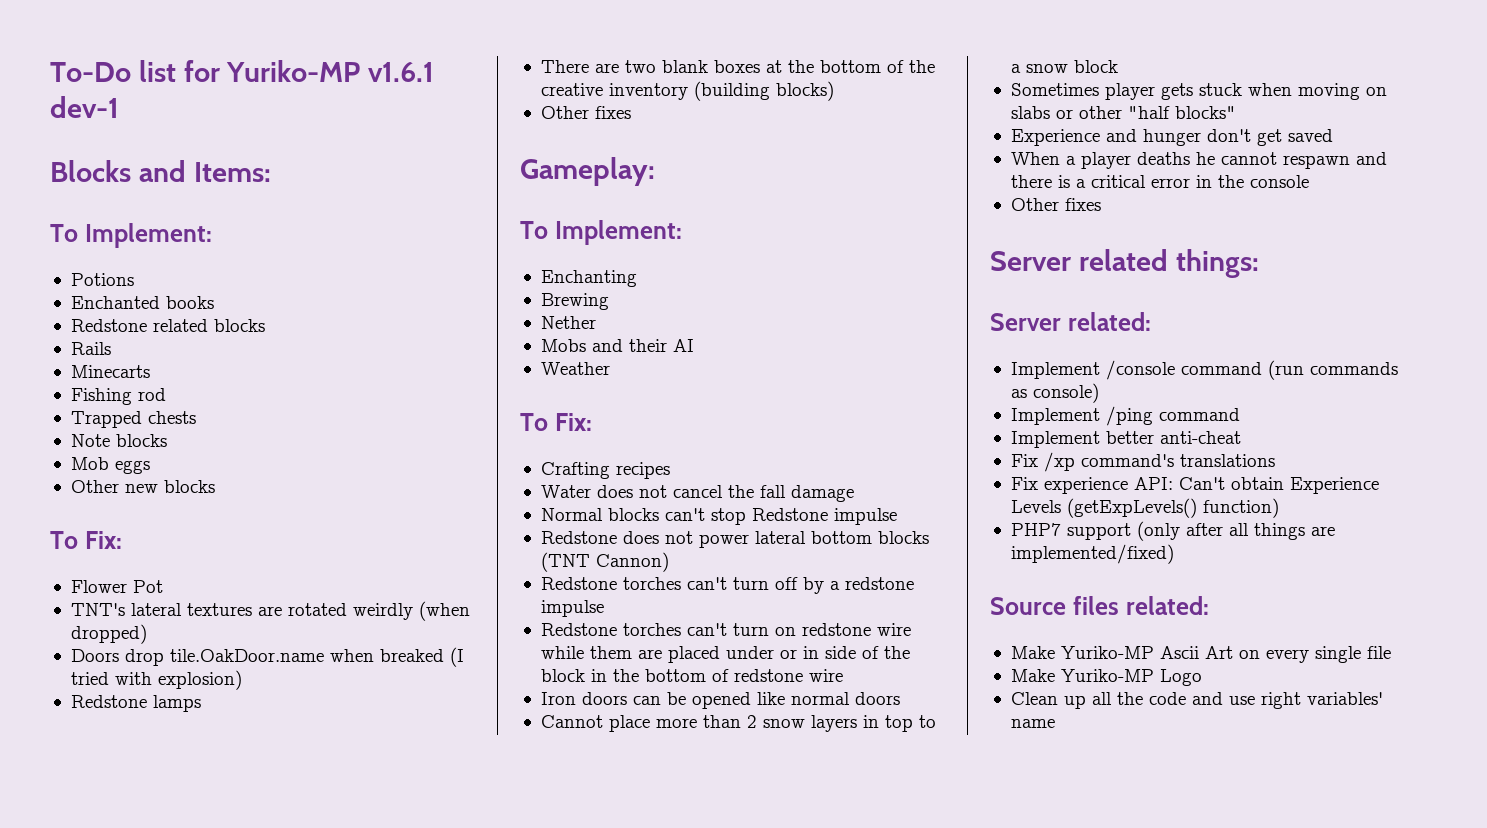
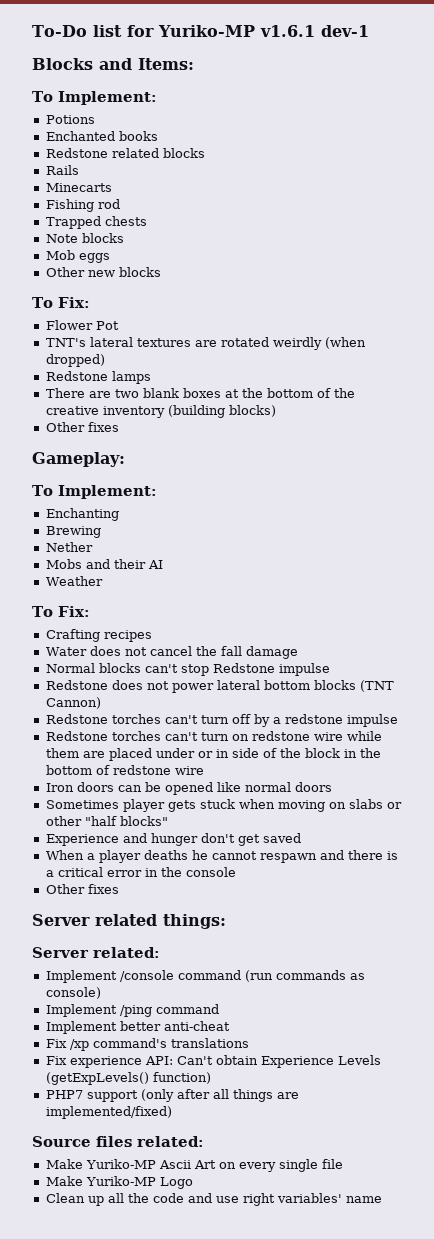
[70,647,464,667] [70,670,242,690] // Doors drop tile.OakDoor.name when breaked (I tried with explosion) -> (105, 360) none
[540,715,936,732] [1010,60,1118,73] // Cannot place more than 2 snow layers in top to a snow block -> (332, 787) none

